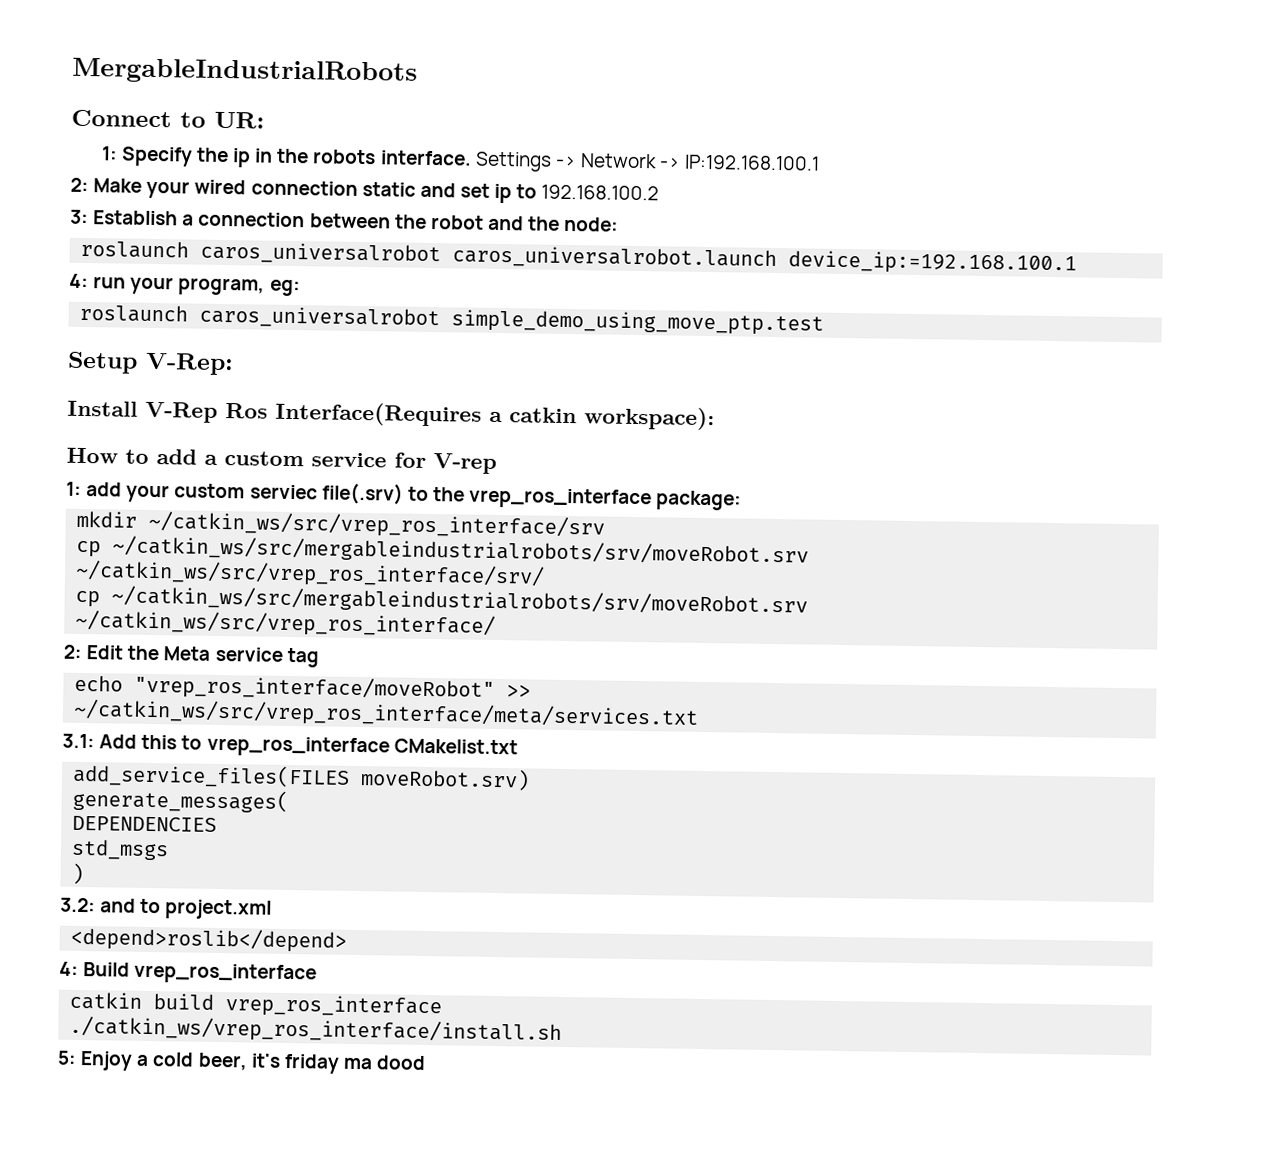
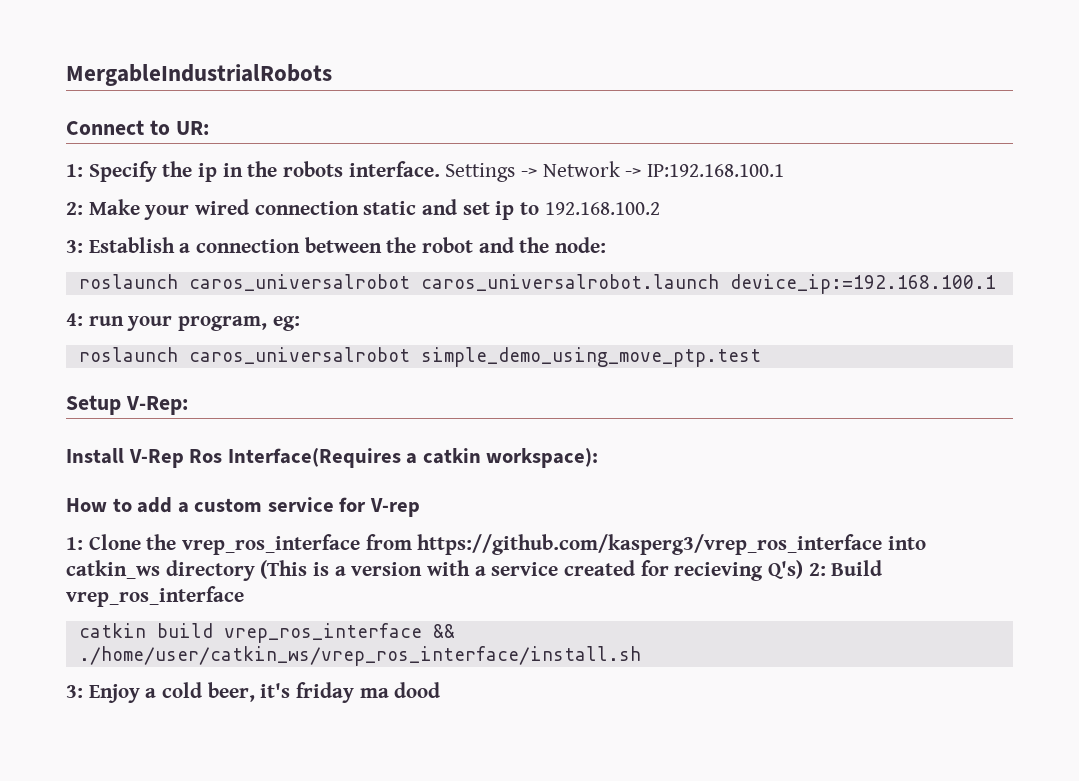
[86,482,743,511] [76,510,606,540] [76,535,810,567] [75,559,546,589] [75,585,809,617] [75,609,497,638] [63,644,319,668] [74,674,532,702] [73,698,700,730] [62,733,518,758] [72,762,531,791] [72,787,290,814] [72,815,218,832] [71,838,170,861] [71,862,85,885] [60,897,273,920] [70,926,348,953] [59,961,79,976] add your custom serviec file(.srv) to the vrep_ros_interface package: // mkdir ~/catkin_ws/src/vrep_ros_interface/srv // cp ~/catkin_ws/src/mergableindustrialrobots/srv/moveRobot.srv ~/catkin_ws/src/vrep_ros_interface/srv/ // cp ~/catkin_ws/src/mergableindustrialrobots/srv/moveRobot.srv ~/catkin_ws/src/vrep_ros_interface/ // 2: Edit the Meta service tag // echo "vrep_ros_interface/moveRobot" >> ~/catkin_ws/src/vrep_ros_interface/meta/services.txt // 3.1: Add this to vrep_ros_interface CMakelist.txt // add_service_files(FILES moveRobot.srv) // generate_messages( // DEPENDENCIES // std_msgs // ) // 3.2: and to project.xml // <depend>roslib</depend> // 4: -> [88,534,927,555] [66,560,826,581] Clone the vrep_ros_interface from https://github.com/kasperg3/vrep_ros_interface into catkin_ws directory (This is a version with a service created for recieving Q's) 2:
[69,1015,563,1045] [57,1050,77,1065] // ./catkin_ws/vrep_ros_interface/install.sh // 5: -> [432,624,455,638] [78,646,641,666] [66,685,83,698] && ./home/user/catkin_ws/vrep_ros_interface/install.sh // 3:

